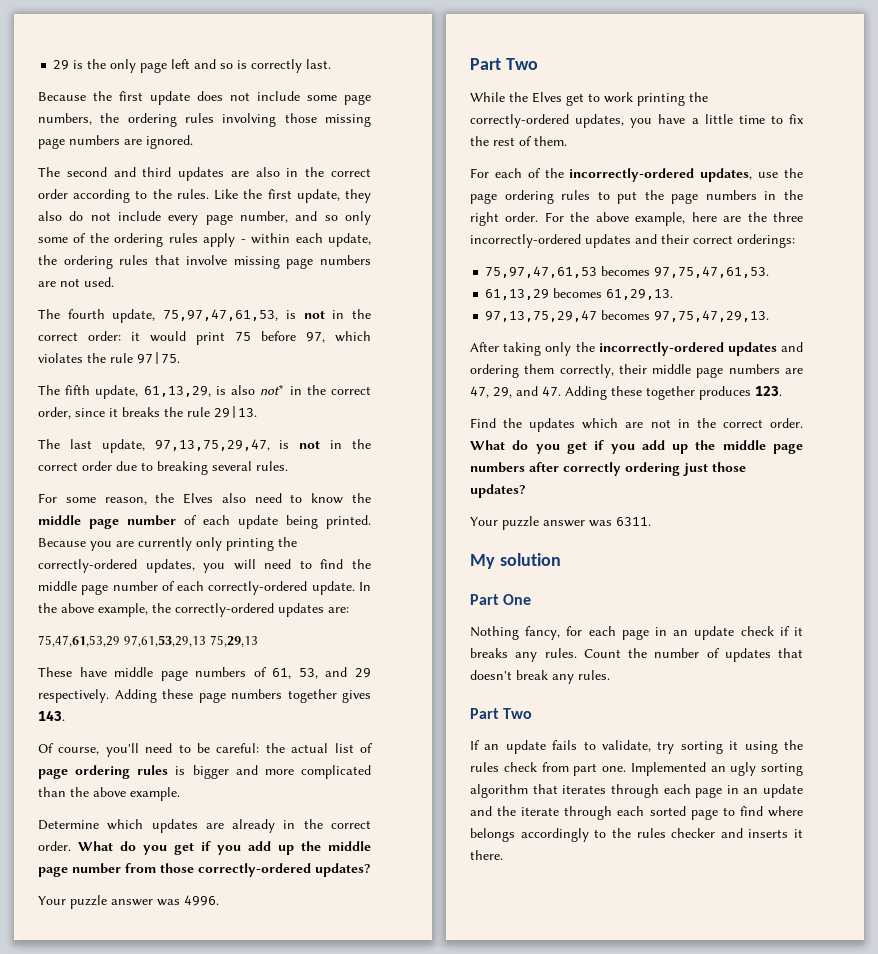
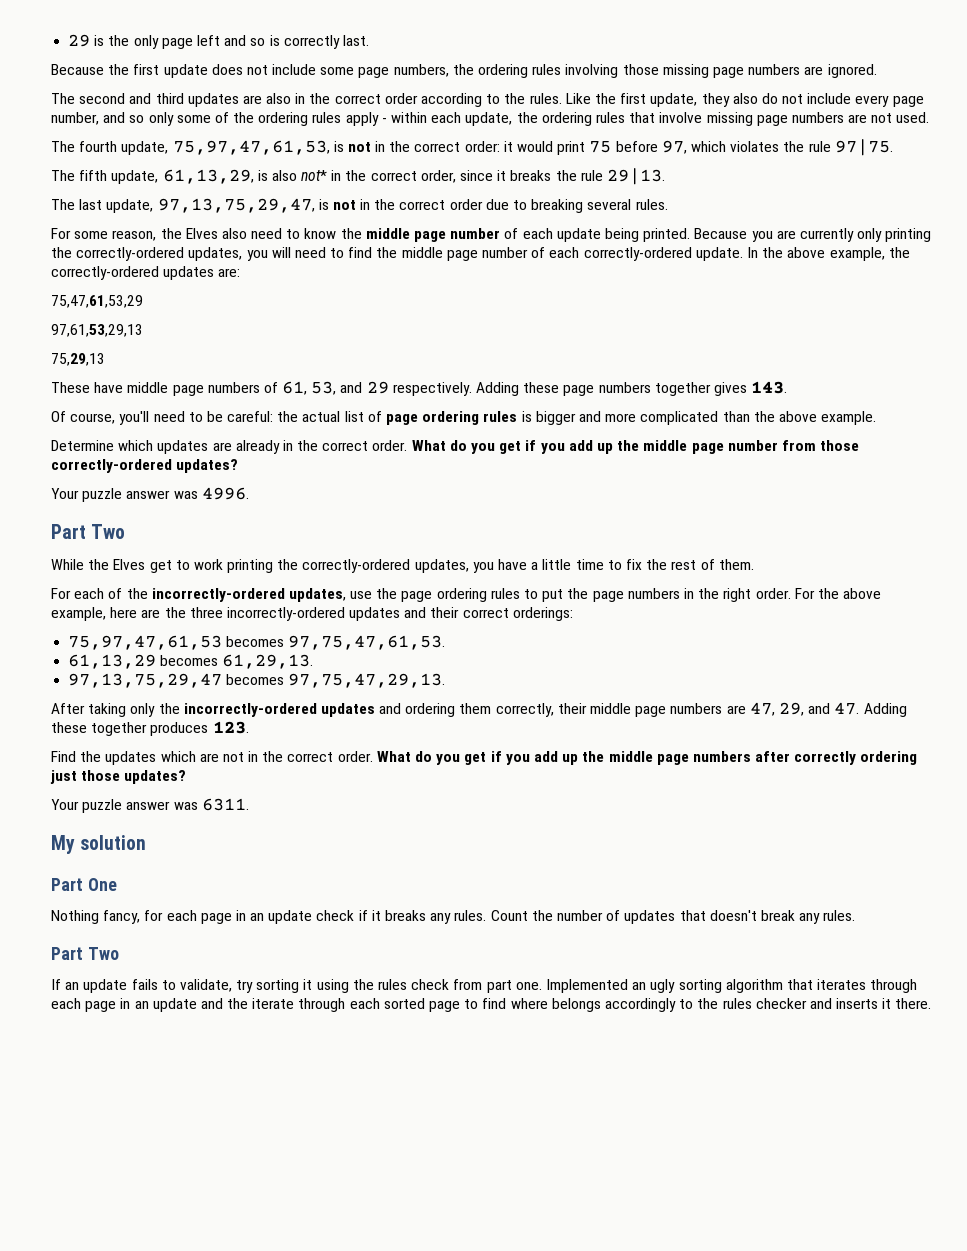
(120, 641) none -> (143, 301) //
(206, 641) none -> (143, 330) //

